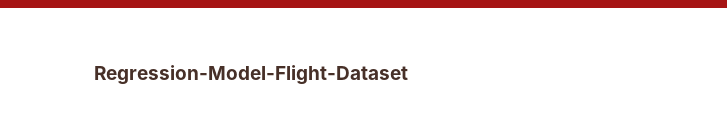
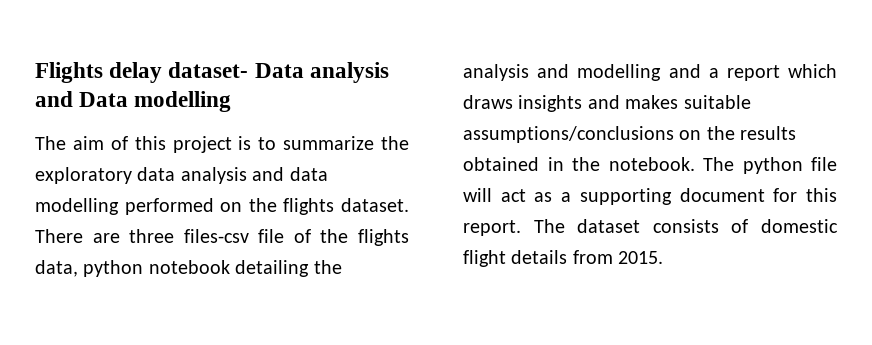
[94,65,408,85] Regression-Model-Flight-Dataset -> [35,62,389,83] [35,91,232,112] [35,136,409,153] [35,167,328,184] [35,198,409,215] [35,229,409,246] [35,260,342,277] [463,64,837,81] [463,95,751,112] [463,126,797,143] [463,157,837,174] [463,188,837,205] [463,219,838,236] [463,250,664,267] Flights delay dataset- Data analysis and Data modelling // The aim of this project is to summarize the exploratory data analysis and data modelling performed on the flights dataset. There are three files-csv file of the flights data, python notebook detailing the analysis and modelling and a report which draws insights and makes suitable assumptions/conclusions on the results obtained in the notebook. The python file will act as a supporting document for this report. The dataset consists of domestic flight details from 2015.

